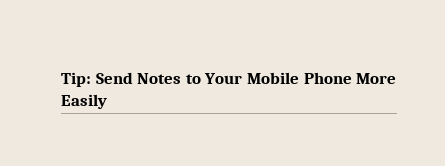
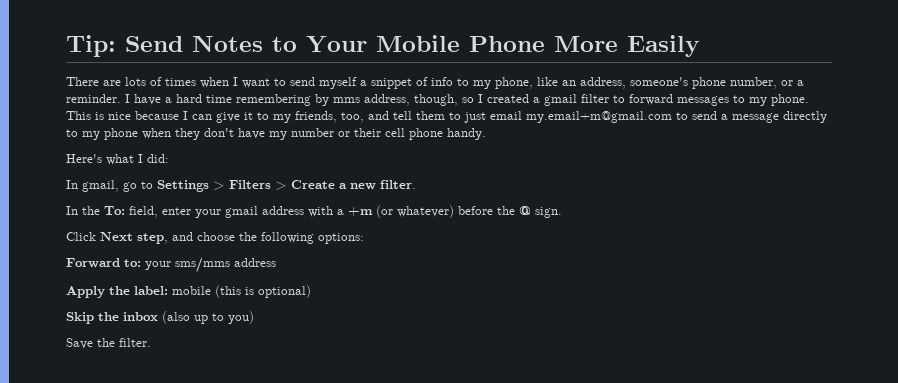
(107, 101) none -> [66,77,804,89] [66,94,809,106] [66,111,827,123] [66,128,486,140] [66,154,169,165] [66,180,416,192] [66,205,562,218] [66,232,364,244] [66,257,276,273] [66,285,311,298] [66,311,254,324] [66,338,151,349] // There are lots of times when I want to send myself a snippet of info to my phone, like an address, someone's phone number, or a reminder. I have a hard time remembering by mms address, though, so I created a gmail filter to forward messages to my phone. This is nice because I can give it to my friends, too, and tell them to just email my.email+m@gmail.com to send a message directly to my phone when they don't have my number or their cell phone handy. // Here's what I did: // In gmail, go to Settings > Filters > Create a new filter. // In the To: field, enter your gmail address with a +m (or whatever) before the @ sign. // Click Next step, and choose the following options: // Forward to: your sms/mms address // Apply the label: mobile (this is optional) // Skip the inbox (also up to you) // Save the filter.

